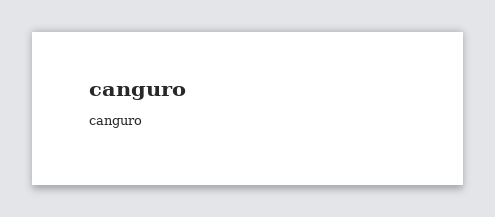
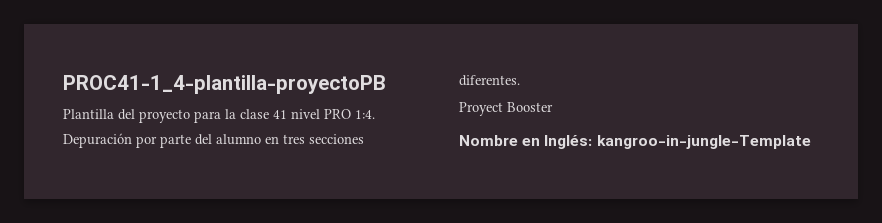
[89,86,186,100] [89,118,142,128] canguro // canguro -> [63,75,386,94] [63,109,375,123] [63,133,364,148] [459,75,520,86] [459,102,553,116] [459,135,811,149] PROC41-1_4-plantilla-proyectoPB // Plantilla del proyecto para la clase 41 nivel PRO 1:4. // Depuración por parte del alumno en tres secciones diferentes. // Proyect Booster // Nombre en Inglés: kangroo-in-jungle-Template

